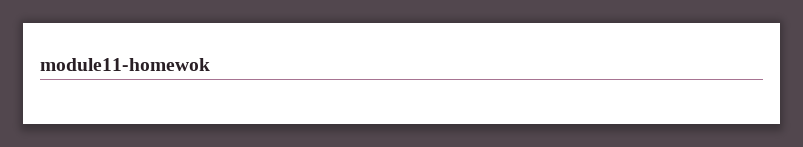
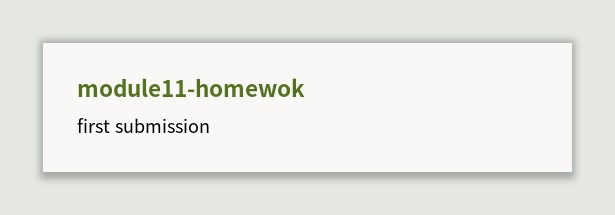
(210, 64) none -> [77,118,210,133] // first submission

